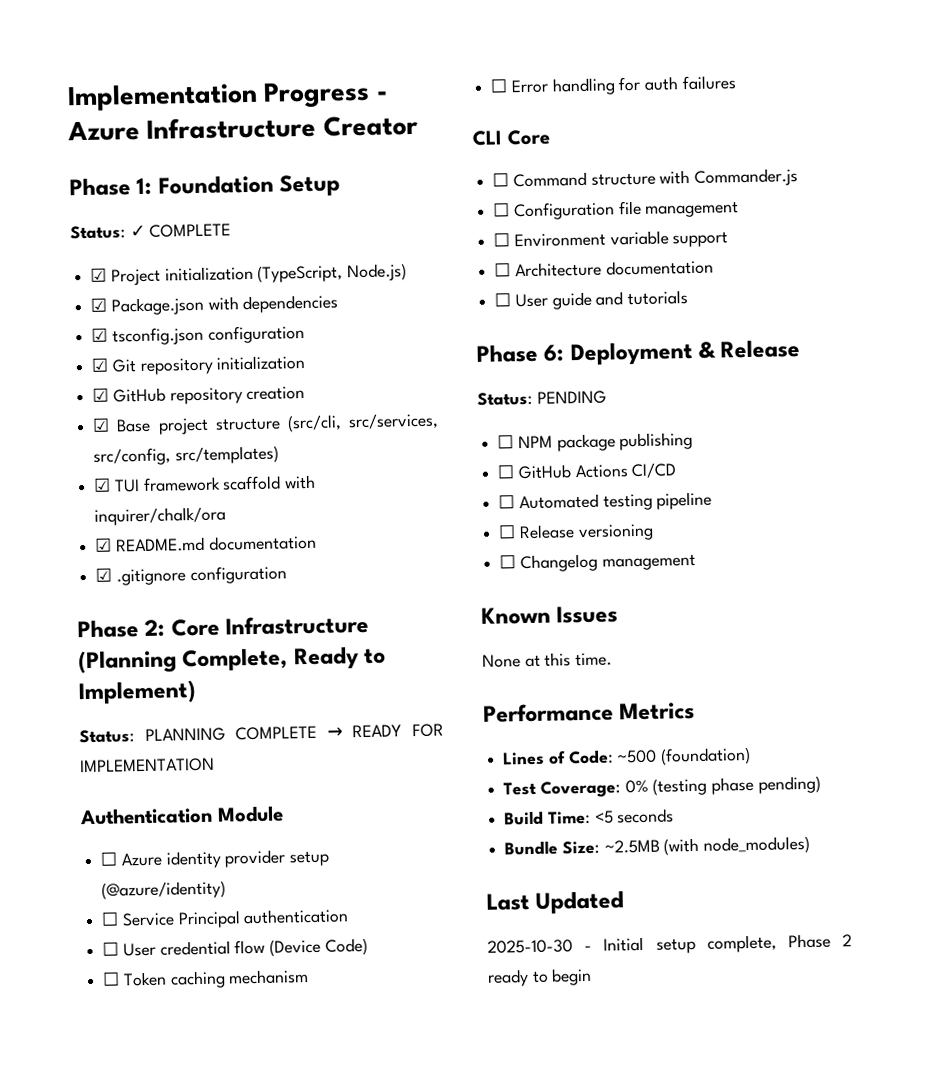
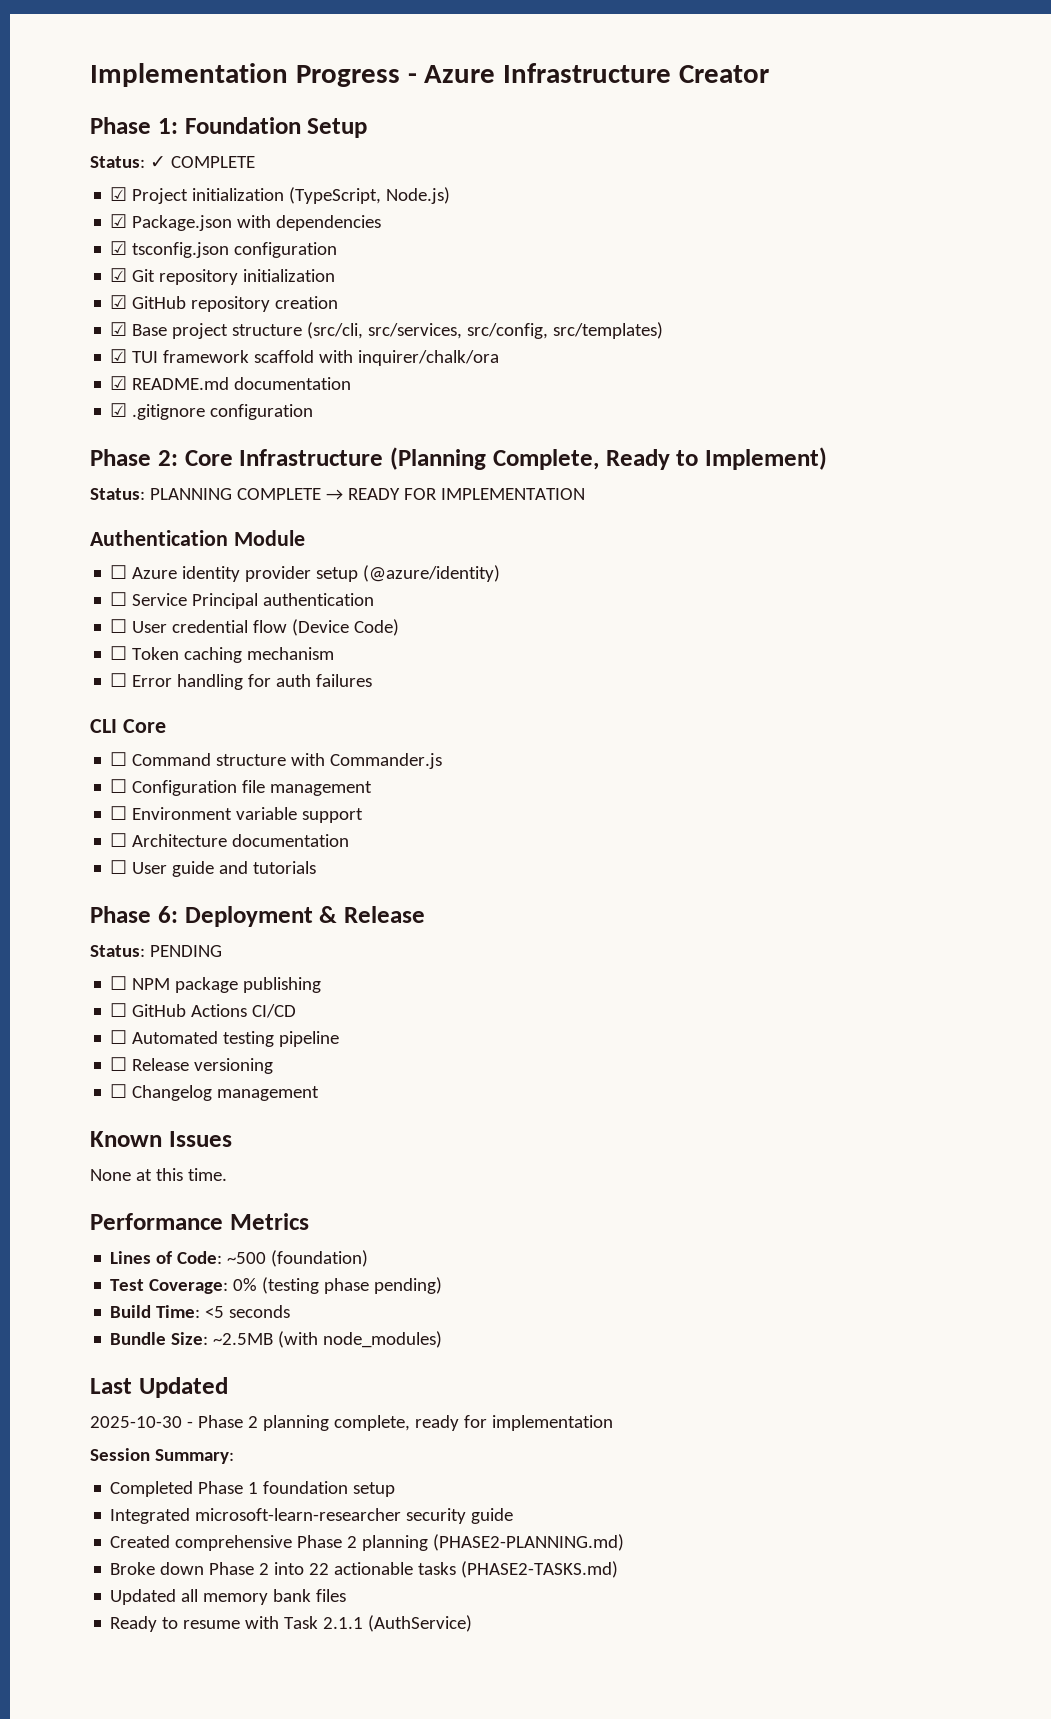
[603,933,852,954] [487,967,593,987] Initial setup complete, Phase 2 ready to begin -> [197,1415,613,1431] [90,1448,234,1464] [110,1481,396,1497] [110,1508,514,1524] [110,1534,625,1551] [110,1561,619,1578] [110,1589,347,1605] [110,1615,473,1632] Phase 2 planning complete, ready for implementation // Session Summary: // Completed Phase 1 foundation setup // Integrated microsoft-learn-researcher security guide // Created comprehensive Phase 2 planning (PHASE2-PLANNING.md) // Broke down Phase 2 into 22 actionable tasks (PHASE2-TASKS.md) // Updated all memory bank files // Ready to resume with Task 2.1.1 (AuthService)

